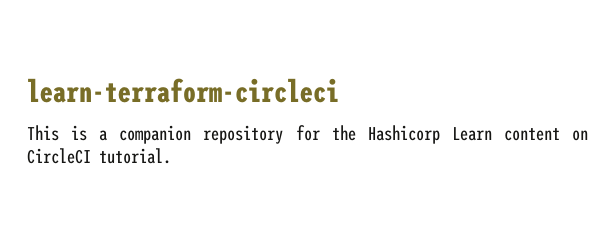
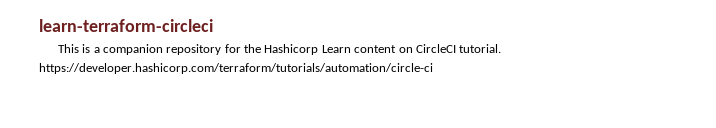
(171, 156) none -> [39,63,433,74] // https://developer.hashicorp.com/terraform/tutorials/automation/circle-ci

